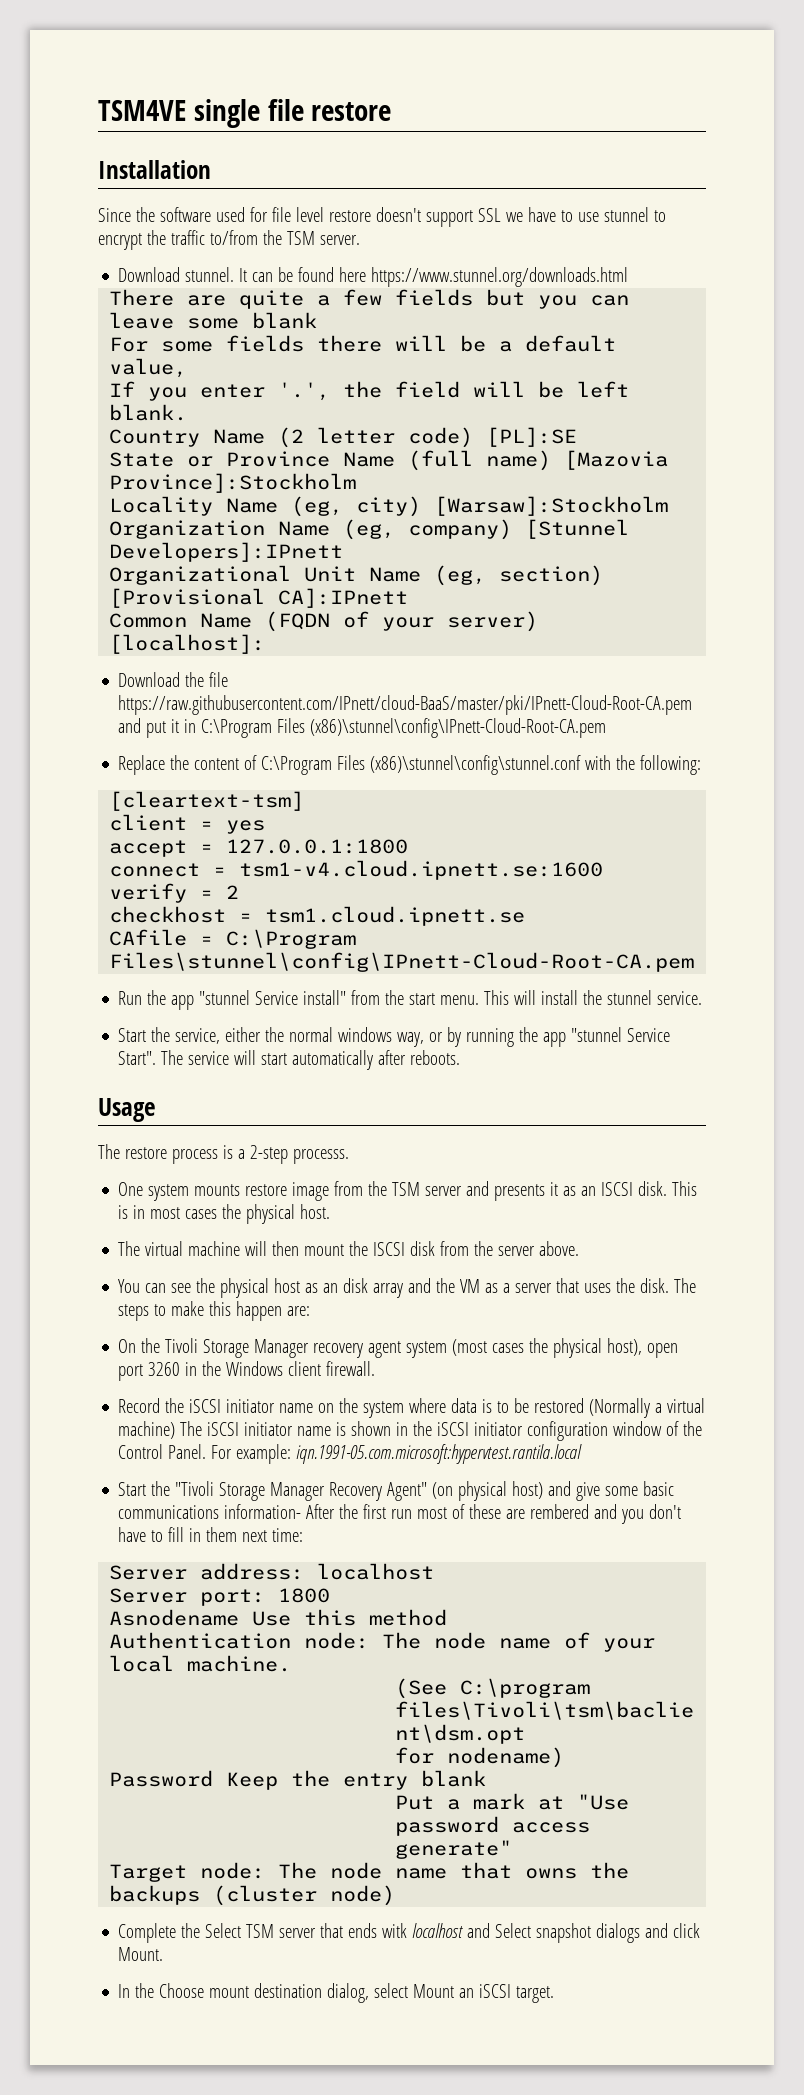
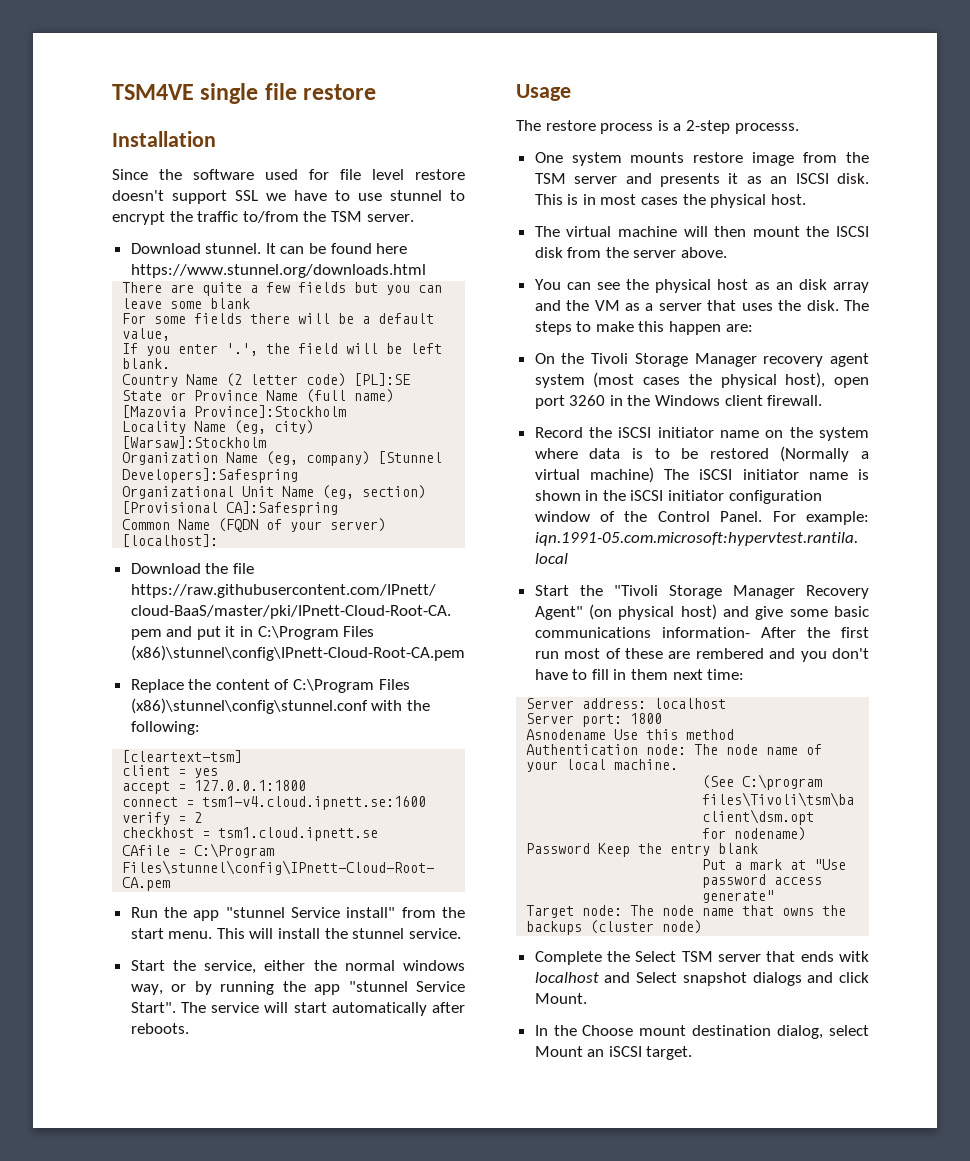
[109,542,344,562] Developers]:IPnett -> [122,468,299,483] Developers]:Safespring
[278,588,409,608] CA]:IPnett -> [226,501,339,516] CA]:Safespring

